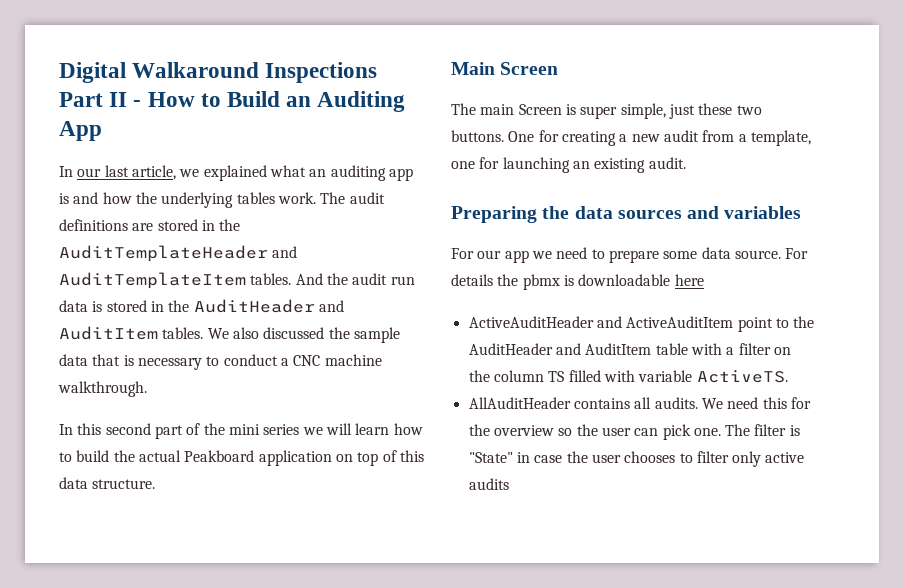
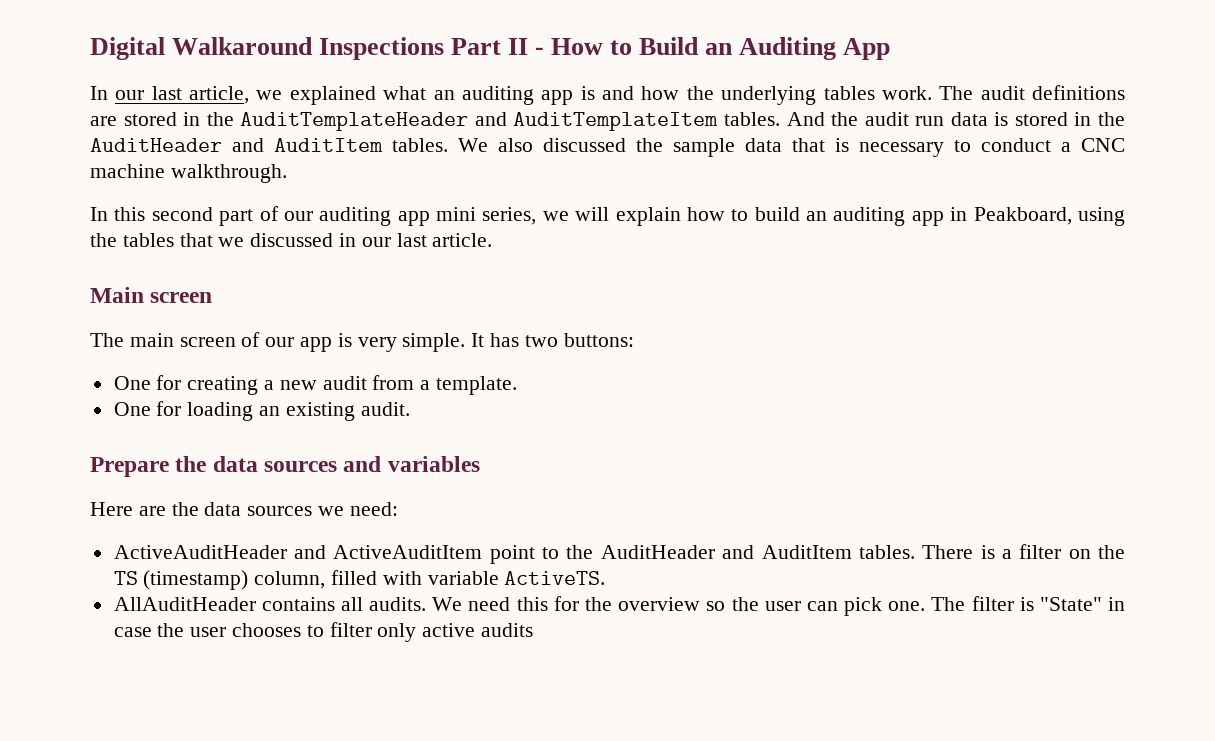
[203,423,300,435] the mini series -> [283,207,537,226] our auditing app mini series,
[355,423,390,435] learn -> [615,207,681,226] explain
[113,450,424,466] [59,477,156,489] the actual Peakboard application on top of this data structure. -> [806,207,1126,226] [90,233,493,247] an auditing app in Peakboard, using the tables that we discussed in our last article.
[500,62,559,75] Screen -> [150,292,213,303] screen
[518,103,762,119] [451,130,504,142] Screen is super simple, just these two buttons. -> [179,332,634,352] screen of our app is very simple. It has two buttons: //
[750,130,811,146] [451,157,570,173] template, one for launching -> [436,376,518,395] [113,401,254,421] template. // One for loading
[451,206,537,223] Preparing -> [90,457,169,477] Prepare
[451,247,809,263] [451,274,704,290] For our app we need to prepare some data source. For details the pbmx is downloadable here -> [90,502,398,516] Here are the data sources we need:
[655,343,722,355] table with -> [858,545,995,559] tables. There is
[493,370,565,382] column TS -> [113,570,326,590] TS (timestamp) column,

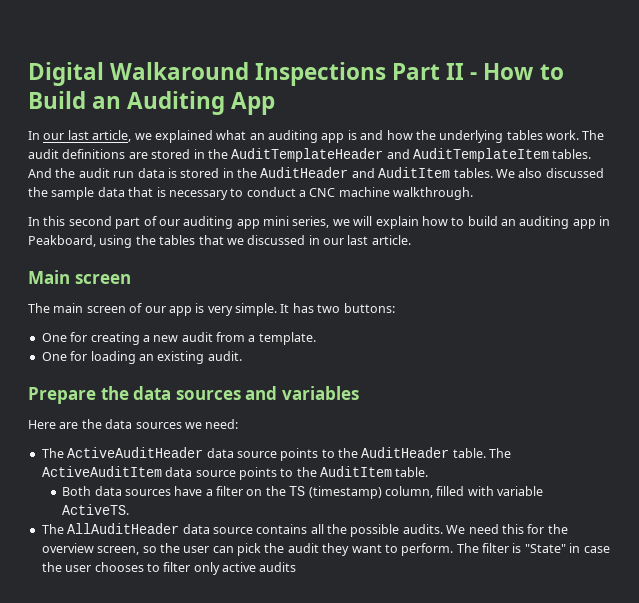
[113,545,995,564] ActiveAuditHeader and ActiveAuditItem point to the AuditHeader and AuditItem tables. There is -> [41,447,512,461] [41,466,429,480] [62,486,203,496] The ActiveAuditHeader data source points to the AuditHeader table. The ActiveAuditItem data source points to the AuditItem table. // Both data sources have
[113,597,363,611] AllAuditHeader contains all -> [41,523,400,537] The AllAuditHeader data source contains all the possible
(701, 604) none -> [97,546,140,555] screen,
[888,601,926,611] one. -> [264,543,454,556] the audit they want to perform.

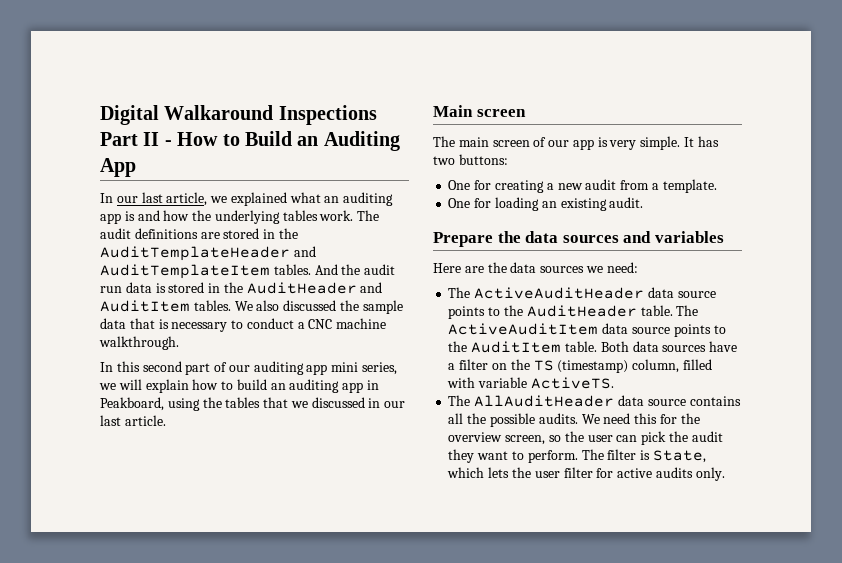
(429, 472) // -> (597, 346) none
[524,543,610,553] [41,562,220,575] "State" in case the user chooses to filter only -> [652,450,706,463] [447,467,614,478] State, which lets the user filter for
(297, 567) none -> [695,467,725,481] only.

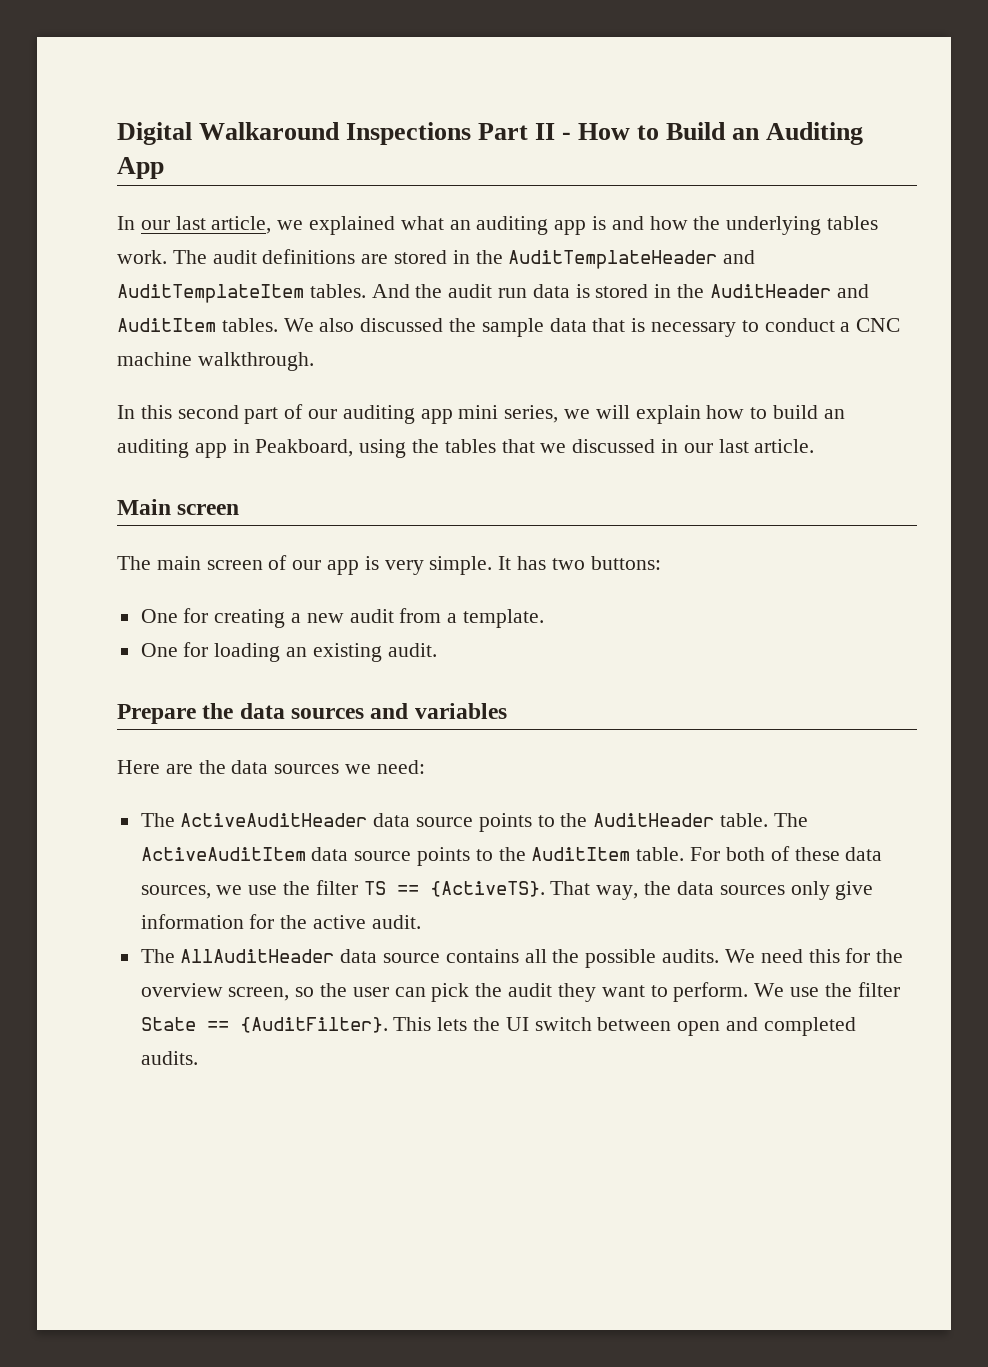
[600,341,738,352] [448,359,712,373] [447,377,614,389] Both data sources have a filter on the TS (timestamp) column, filled with variable ActiveTS. -> [690,846,883,861] [140,880,874,900] [140,914,421,929] For both of these data sources, we use the filter TS == {ActiveTS}. That way, the data sources only give information for the active audit.
[581,449,706,463] [447,467,725,481] The filter is State, which lets the user filter for active audits only. -> [754,982,900,997] [140,1017,856,1036] [140,1051,198,1065] We use the filter State == {AuditFilter}. This lets the UI switch between open and completed audits.

